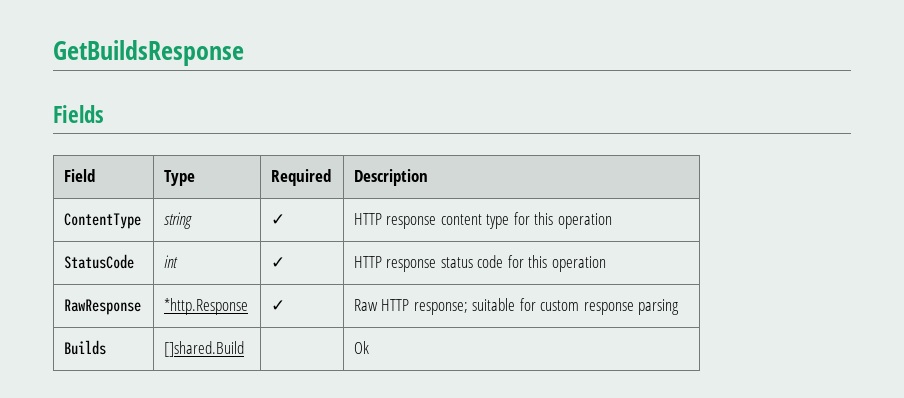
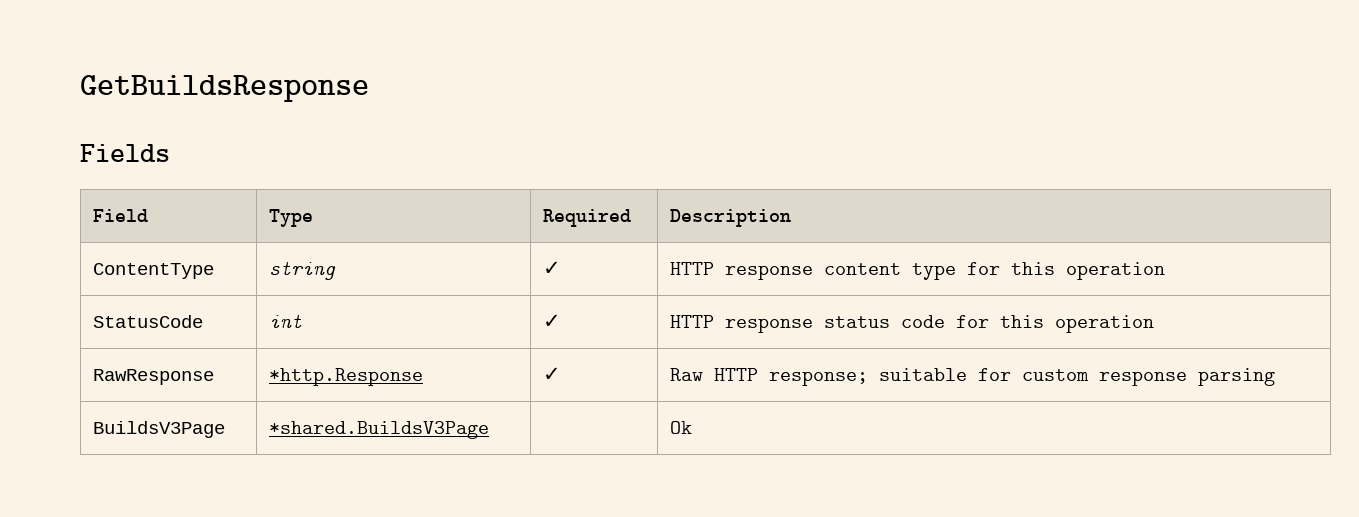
[64,340,107,355] [164,341,245,357] Builds | []shared.Build -> [92,421,225,438] [268,421,489,439] BuildsV3Page | *shared.BuildsV3Page

